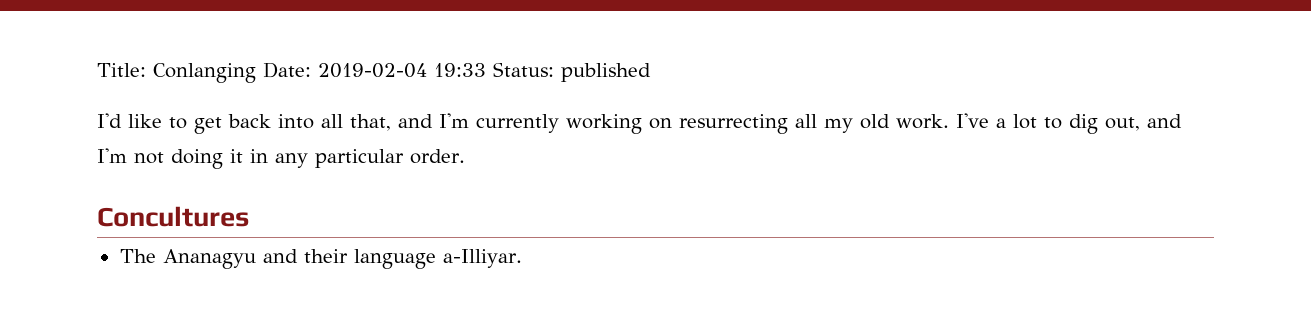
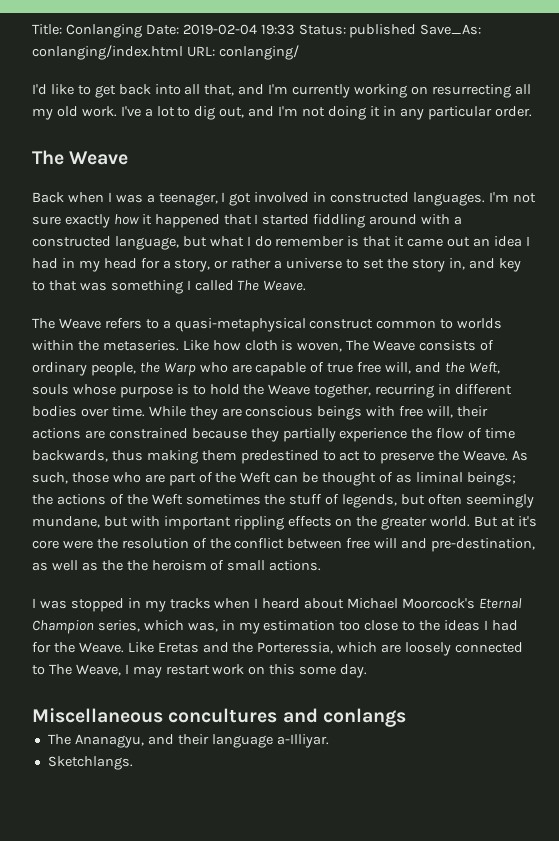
(651, 72) none -> [420,24,482,35] [32,45,299,60] Save_As: conlanging/index.html URL: conlanging/
[97,206,249,227] [119,249,256,269] Concultures // The Ananagyu -> [32,150,129,165] [32,192,536,206] [32,214,463,228] [32,236,530,250] [32,258,521,272] [32,280,307,294] [32,318,503,332] [32,340,495,352] [32,362,500,376] [32,384,513,398] [32,406,489,420] [32,428,516,442] [32,450,529,464] [32,472,516,486] [32,494,534,508] [32,516,537,530] [32,538,536,552] [32,560,322,571] [32,598,522,612] [32,620,518,634] [32,642,524,656] [32,664,368,678] [32,708,406,727] [47,734,144,748] The Weave // Back when I was a teenager, I got involved in constructed languages. I'm not sure exactly how it happened that I started fiddling around with a constructed language, but what I do remember is that it came out an idea I had in my head for a story, or rather a universe to set the story in, and key to that was something I called The Weave. // The Weave refers to a quasi-metaphysical construct common to worlds within the metaseries. Like how cloth is woven, The Weave consists of ordinary people, the Warp who are capable of true free will, and the Weft, souls whose purpose is to hold the Weave together, recurring in different bodies over time. While they are conscious beings with free will, their actions are constrained because they partially experience the flow of time backwards, thus making them predestined to act to preserve the Weave. As such, those who are part of the Weft can be thought of as liminal beings; the actions of the Weft sometimes the stuff of legends, but often seemingly mundane, but with important rippling effects on the greater world. But at it's core were the resolution of the conflict between free will and pre-destination, as well as the the heroism of small actions. // I was stopped in my tracks when I heard about Michael Moorcock's Eternal Champion series, which was, in my estimation too close to the ideas I had for the Weave. Like Eretas and the Porteressia, which are loosely connected to The Weave, I may restart work on this some day. // Miscellaneous concultures and conlangs // The Ananagyu,
(522, 258) none -> [47,756,133,770] // Sketchlangs.

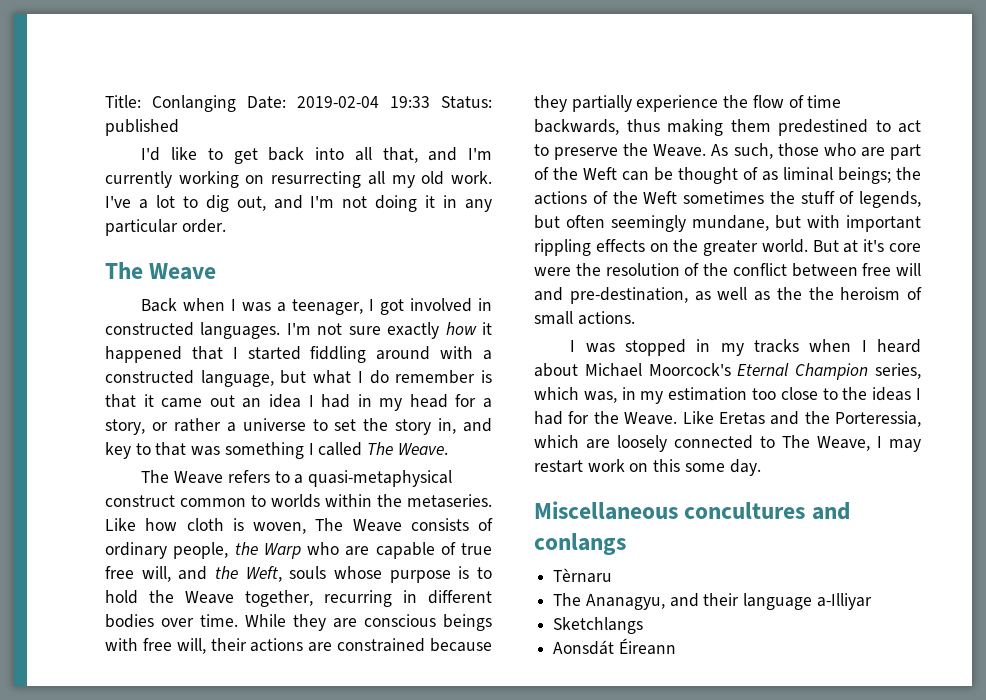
[420,24,482,35] [32,45,299,60] Save_As: conlanging/index.html URL: conlanging/ -> (179, 127) none
(406, 717) none -> [553,568,613,583] // Tèrnaru
[276,734,329,748] [47,756,133,770] a-Illiyar. // Sketchlangs. -> [816,593,872,610] [553,617,644,634] [553,638,676,655] a-Illiyar // Sketchlangs // Aonsdát Éireann

